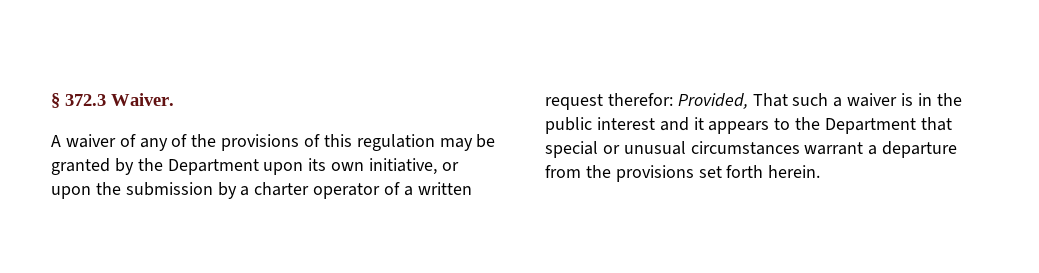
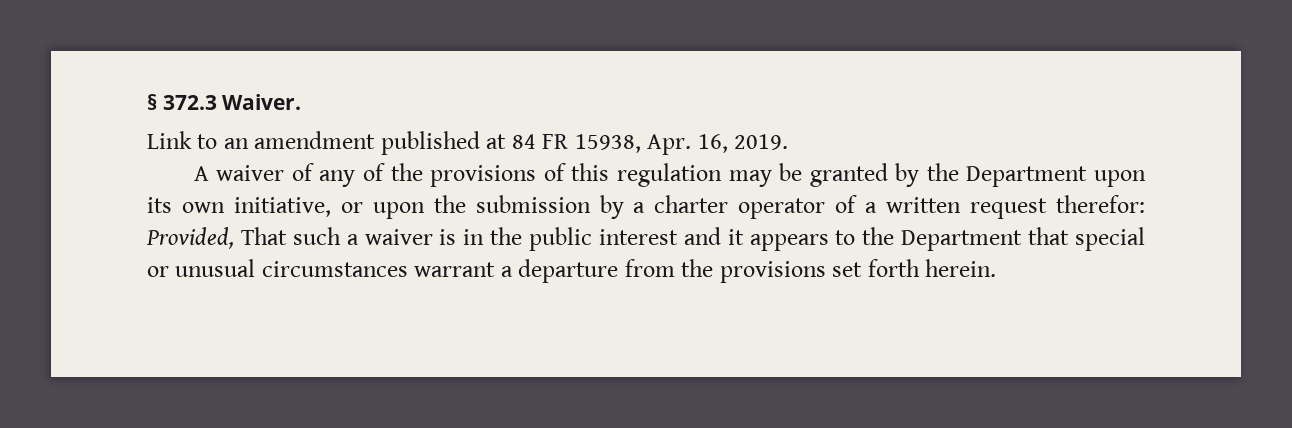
(174, 99) none -> [147,131,789,155] // Link to an amendment published at 84 FR 15938, Apr. 16, 2019.

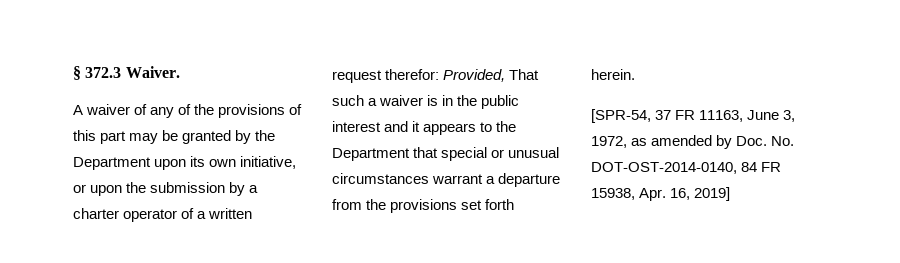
[147,131,789,155] // Link to an amendment published at 84 FR 15938, Apr. 16, 2019. -> (180, 72) none
[616,163,722,187] regulation -> [100,131,127,144] part
(997, 268) none -> [591,109,796,123] [591,135,795,149] [591,162,782,174] [591,187,731,201] // [SPR-54, 37 FR 11163, June 3, 1972, as amended by Doc. No. DOT-OST-2014-0140, 84 FR 15938, Apr. 16, 2019]

